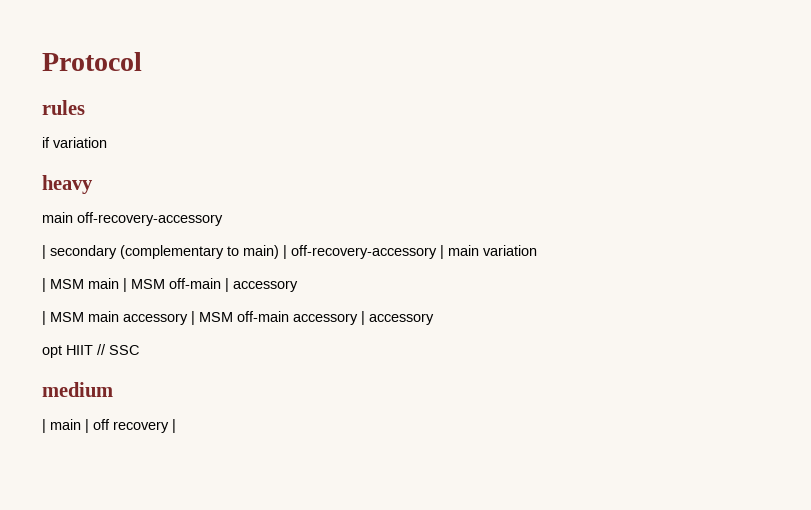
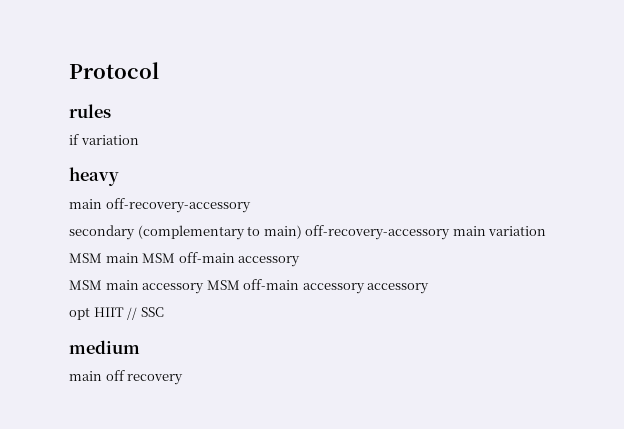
[42,245,46,259] | -> (251, 205) none
[283,245,444,259] | off-recovery-accessory | -> [305,225,451,240] off-recovery-accessory
[42,278,298,292] [42,311,46,325] | MSM main | MSM off-main | accessory // | -> [69,252,301,267] MSM main MSM off-main accessory //
[191,311,365,325] | MSM off-main accessory | -> [206,279,365,294] MSM off-main accessory
[42,419,89,433] | main | -> [69,371,102,381] main
[172,419,176,433] | -> (184, 379) none

